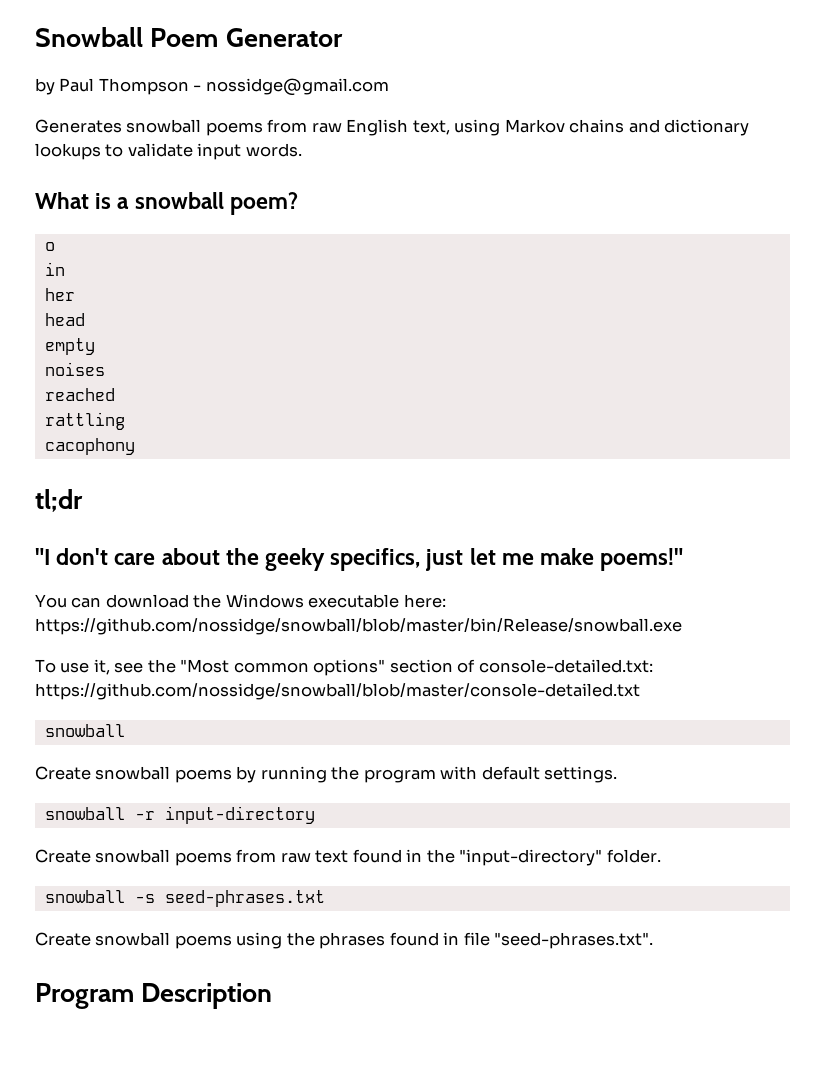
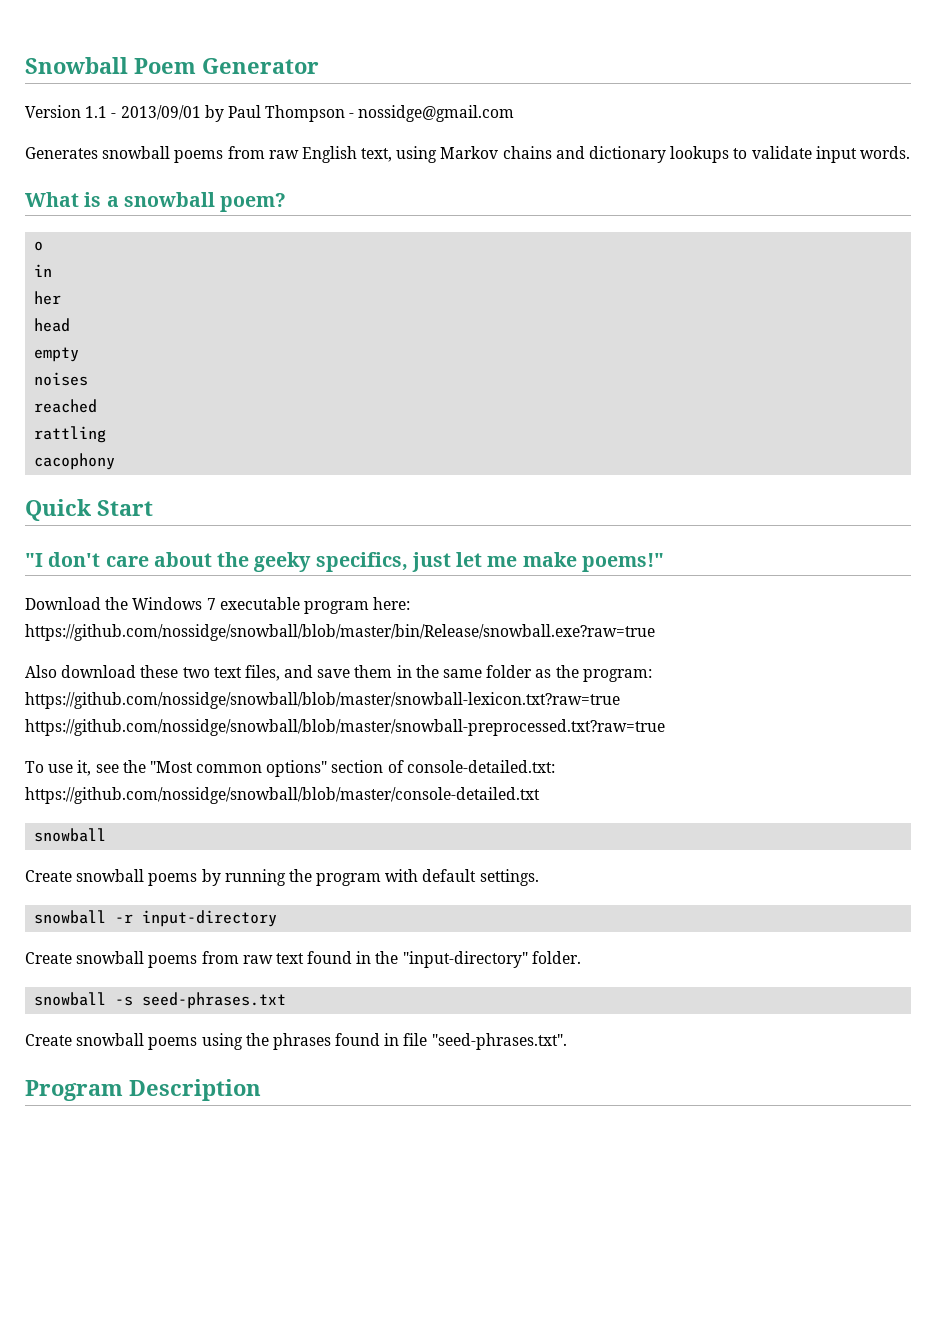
(343, 37) none -> [25,105,201,120] Version 1.1 - 2013/09/01
[35,489,83,512] tl;dr -> [25,499,153,521] Quick Start
[35,594,446,608] [35,618,682,635] You can download the Windows executable here: https://github.com/nossidge/snowball/blob/master/bin/Release/snowball.exe -> [25,597,411,614] [25,624,655,641] [25,665,652,682] [25,692,620,709] [25,719,665,736] Download the Windows 7 executable program here: https://github.com/nossidge/snowball/blob/master/bin/Release/snowball.exe?raw=true // Also download these two text files, and save them in the same folder as the program: https://github.com/nossidge/snowball/blob/master/snowball-lexicon.txt?raw=true https://github.com/nossidge/snowball/blob/master/snowball-preprocessed.txt?raw=true

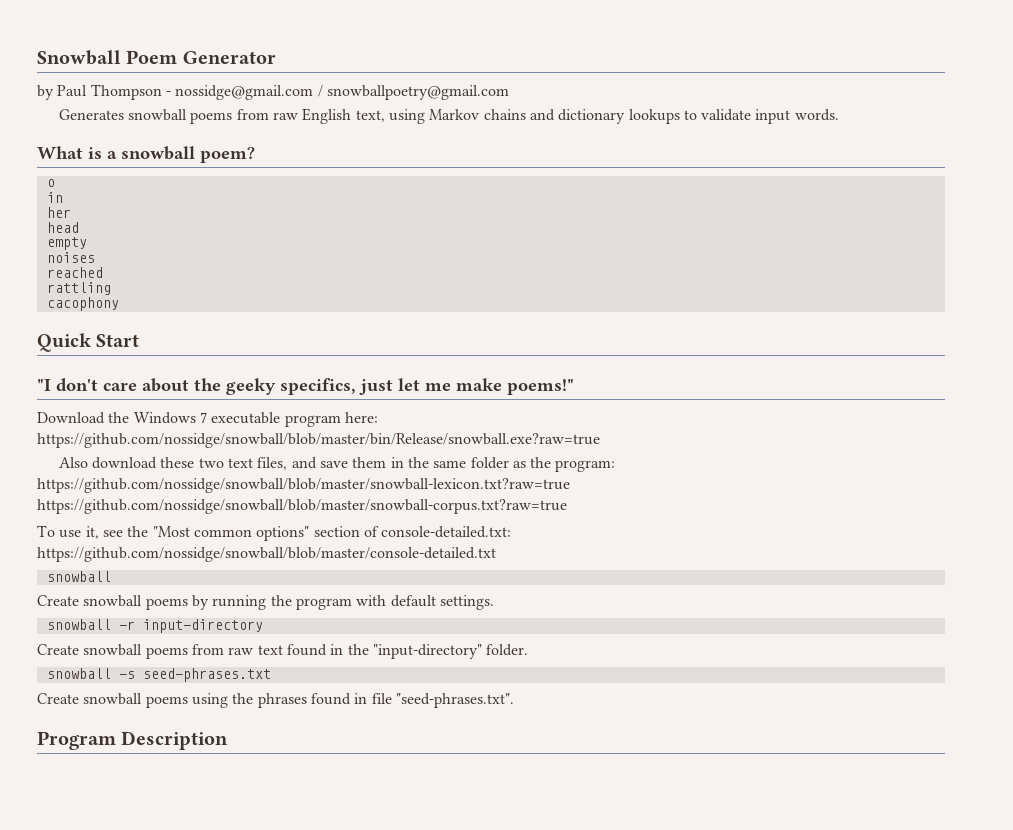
[25,105,201,120] Version 1.1 - 2013/09/01 -> (276, 57) none
(515, 113) none -> [317,85,509,100] / snowballpoetry@gmail.com
[25,719,665,736] https://github.com/nossidge/snowball/blob/master/snowball-preprocessed.txt?raw=true -> [37,499,567,514] https://github.com/nossidge/snowball/blob/master/snowball-corpus.txt?raw=true

